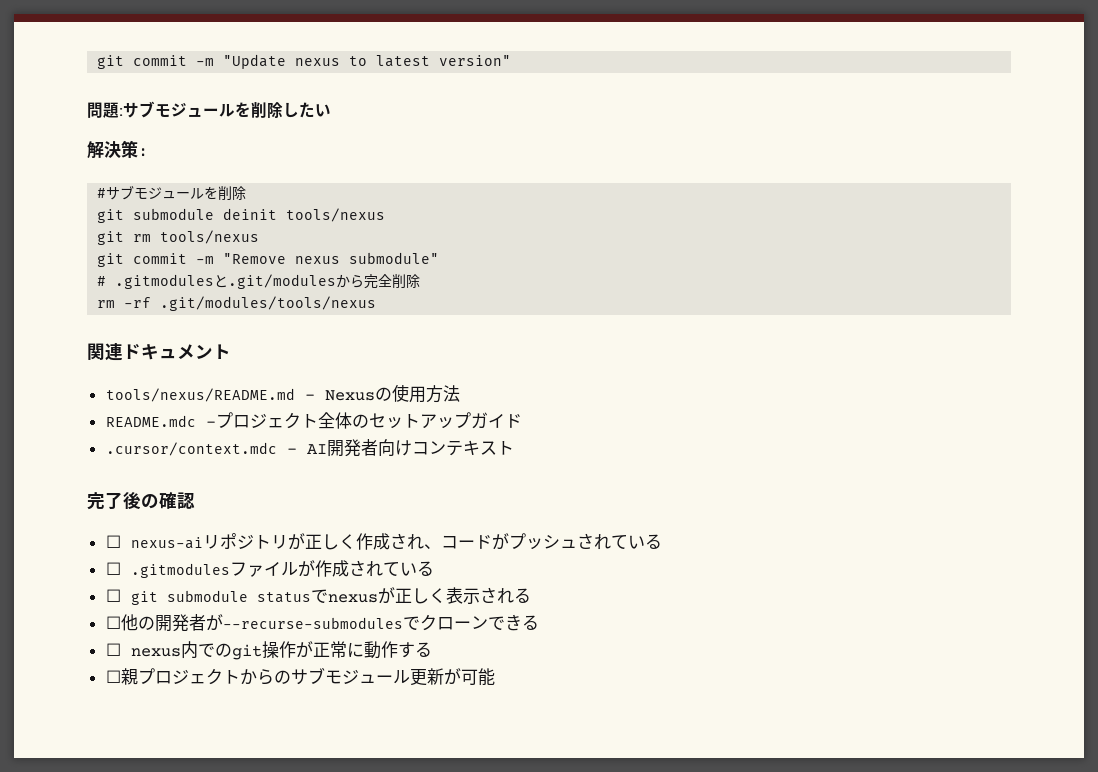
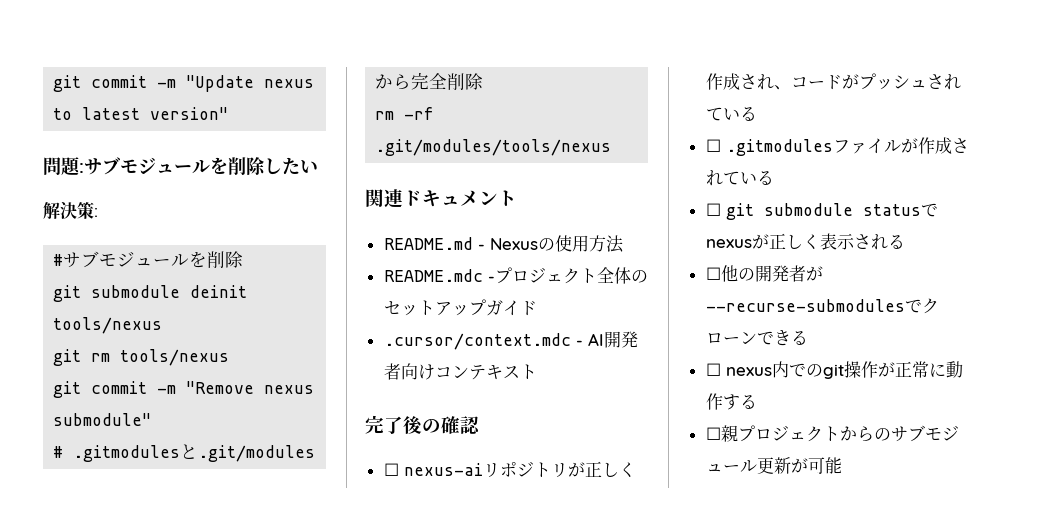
[105,388,295,402] tools/nexus/README.md -> [383,237,473,250] README.md

